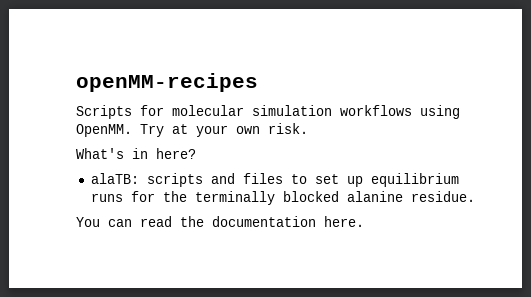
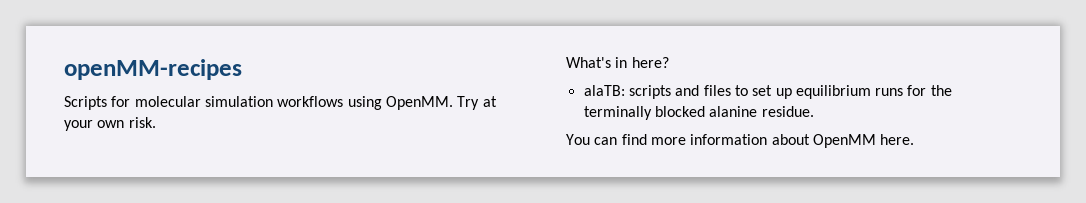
[140,216,316,227] read the documentation -> [621,134,876,148] find more information about OpenMM

